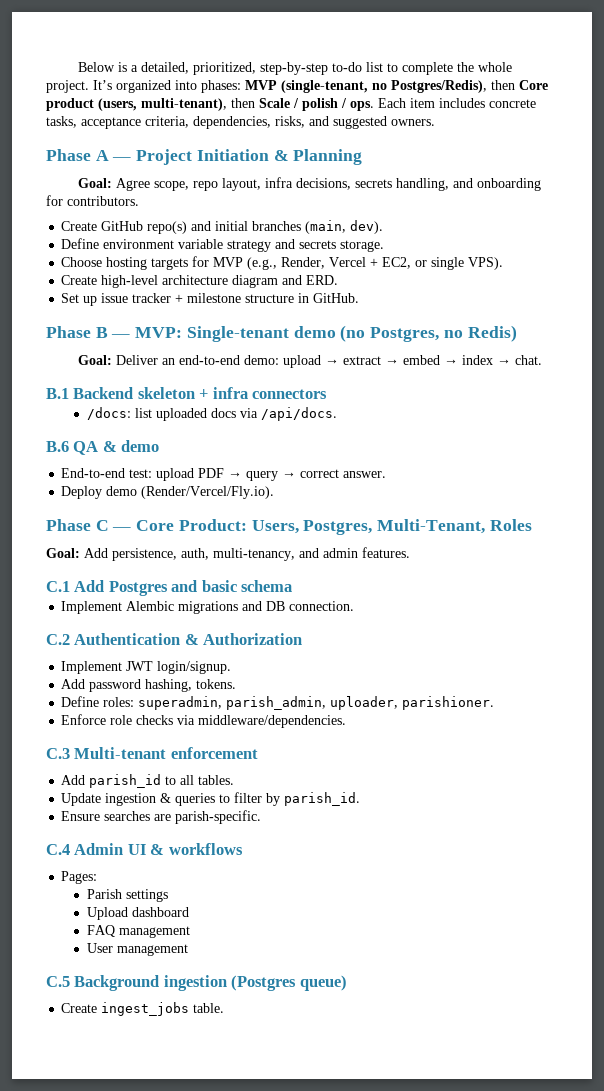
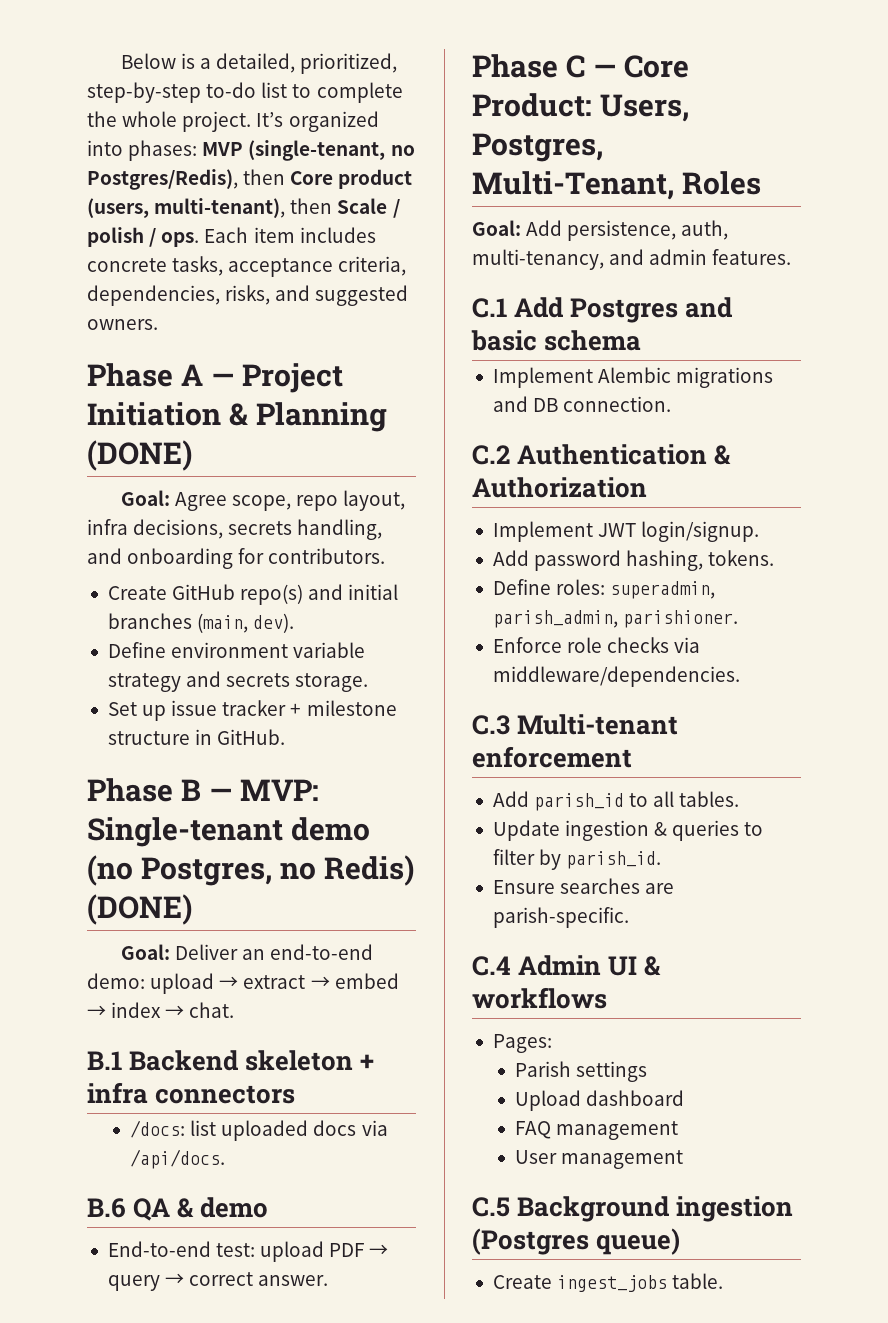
(363, 157) none -> [87,440,192,471] (DONE)
[61,256,504,270] [61,275,339,288] // Choose hosting targets for MVP (e.g., Render, Vercel + EC2, or single VPS). // Create high-level architecture diagram and ERD. -> (369, 682) none
(517, 333) none -> [87,894,192,925] (DONE)
[61,486,275,499] // Deploy demo (Render/Vercel/Fly.io). -> (329, 1280) none
[330,696,399,710] uploader, -> (618, 619) none

